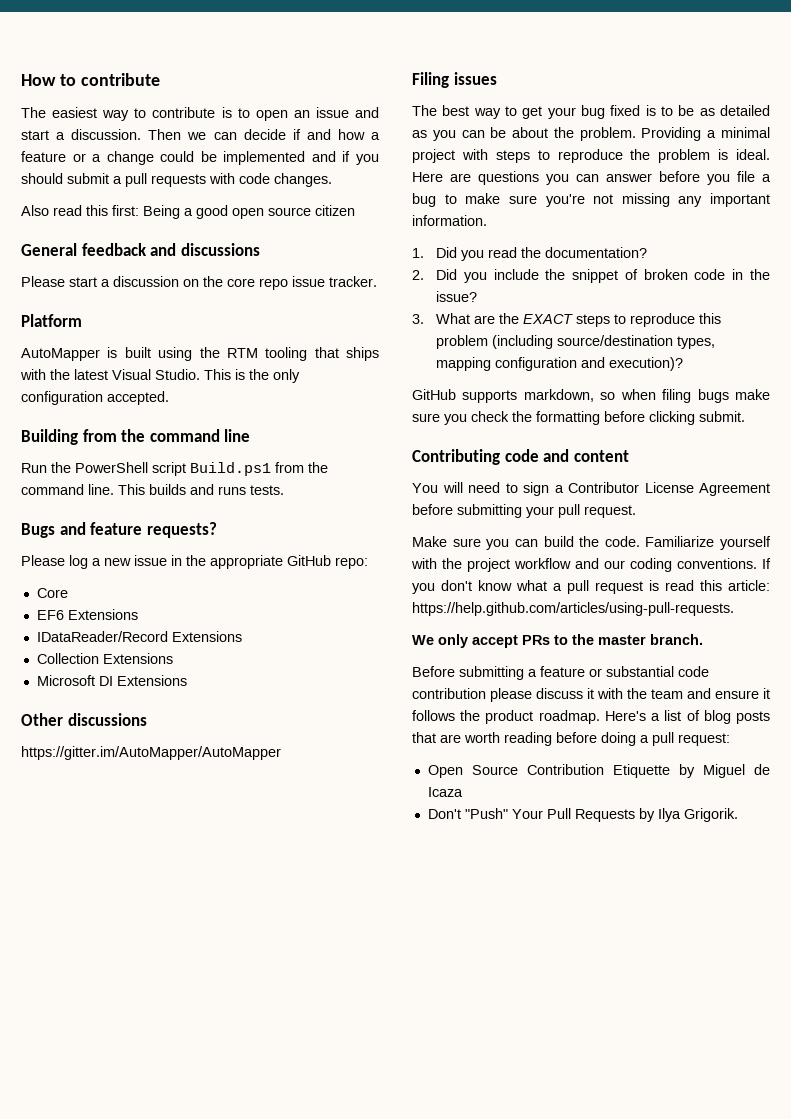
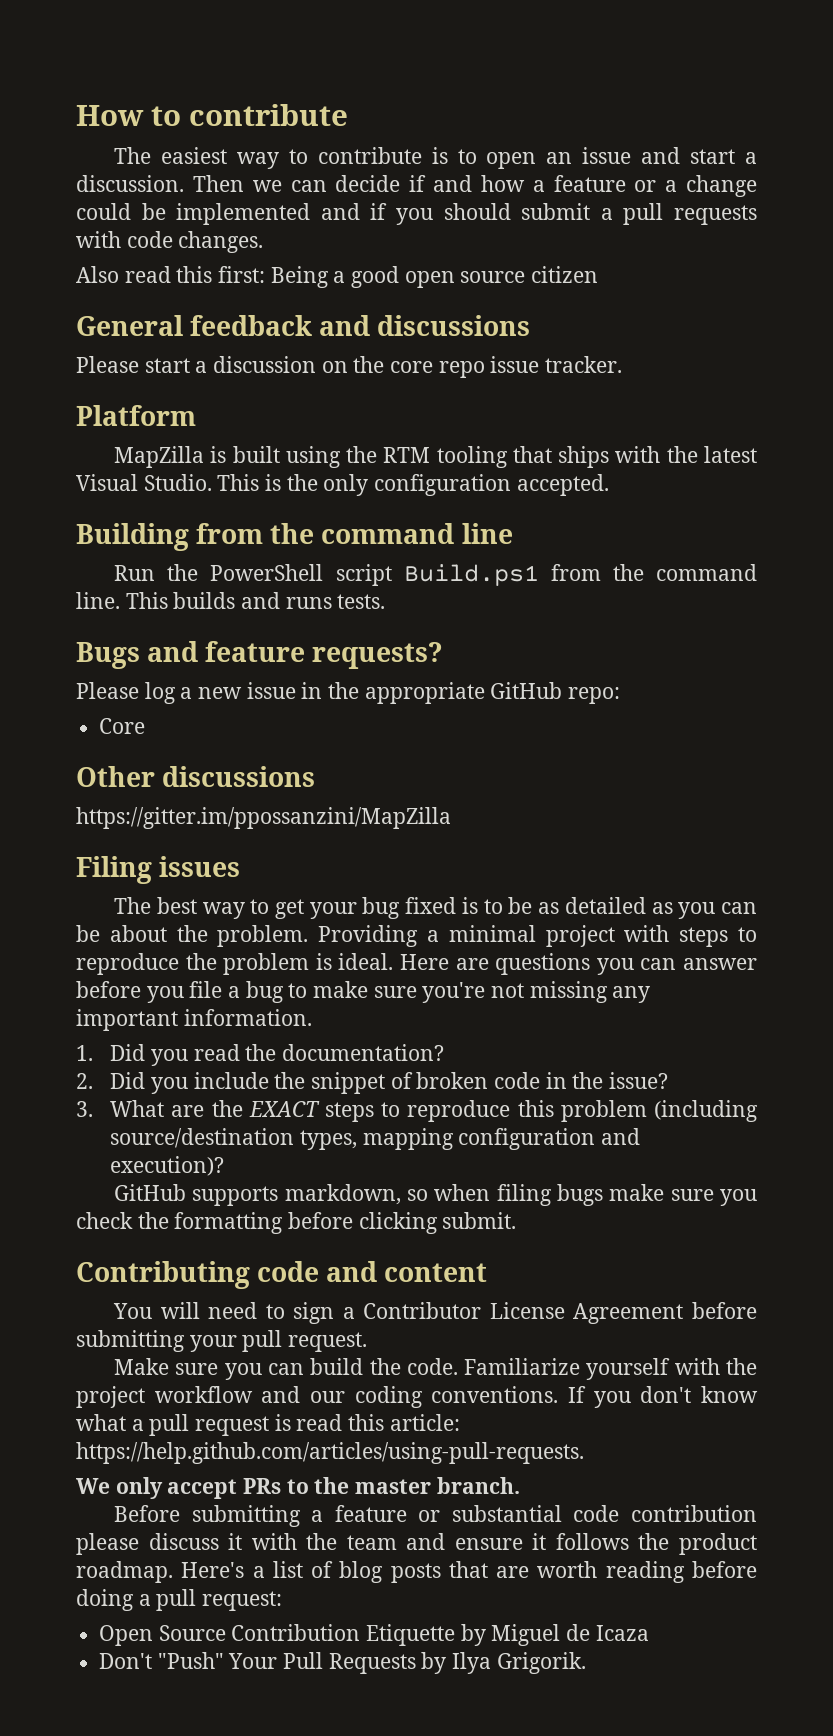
[21,348,100,361] AutoMapper -> [114,446,205,468] MapZilla
[36,609,138,620] [36,631,242,642] [36,653,173,664] [36,675,187,686] // EF6 Extensions // IDataReader/Record Extensions // Collection Extensions // Microsoft DI Extensions -> (146, 726) none
[21,746,281,760] https://gitter.im/AutoMapper/AutoMapper -> [76,807,451,829] https://gitter.im/ppossanzini/MapZilla

